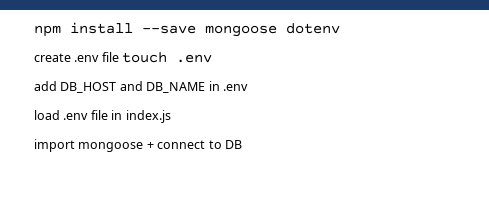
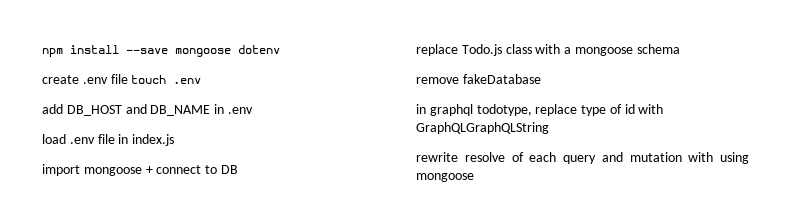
(242, 144) none -> [416,44,680,56] [416,74,541,84] [416,104,664,116] [416,122,549,134] [416,152,749,164] [416,173,474,182] // replace Todo.js class with a mongoose schema // remove fakeDatabase // in graphql todotype, replace type of id with GraphQLGraphQLString // rewrite resolve of each query and mutation with using mongoose

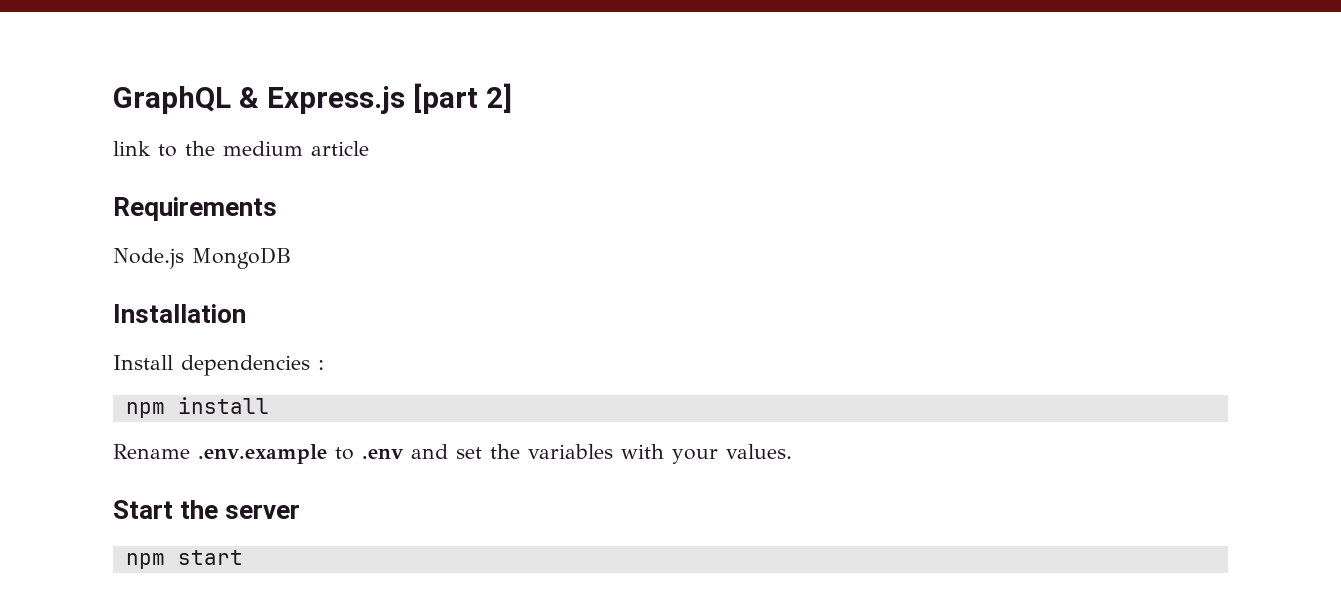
[42,45,280,57] [42,74,202,84] [42,104,253,116] [42,134,175,146] [42,164,238,176] [416,44,680,56] [416,74,541,84] [416,104,664,116] [416,122,549,134] [416,152,749,164] [416,173,474,182] npm install --save mongoose dotenv // create .env file touch .env // add DB_HOST and DB_NAME in .env // load .env file in index.js // import mongoose + connect to DB // replace Todo.js class with a mongoose schema // remove fakeDatabase // in graphql todotype, replace type of id with GraphQLGraphQLString // rewrite resolve of each query and mutation with using mongoose -> [113,83,512,114] [113,141,369,157] [113,197,277,221] [113,247,291,269] [113,304,246,323] [113,355,324,376] [125,397,269,418] [113,444,792,464] [113,500,301,519] [125,550,243,569] GraphQL & Express.js [part 2] // link to the medium article // Requirements // Node.js MongoDB // Installation // Install dependencies : // npm install // Rename .env.example to .env and set the variables with your values. // Start the server // npm start

